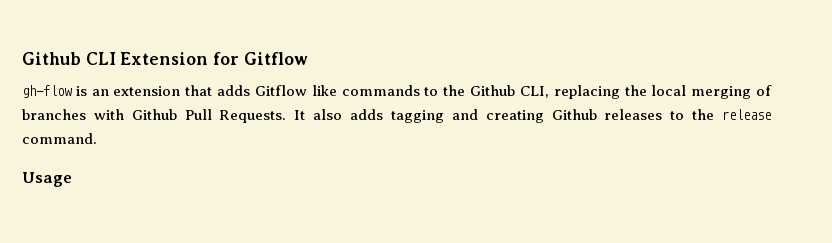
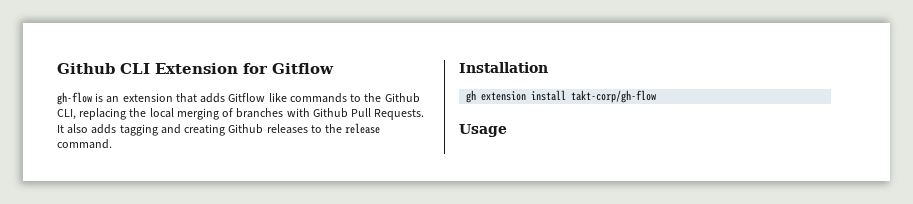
(97, 138) none -> [459,62,548,73] [466,90,657,103] // Installation // gh extension install takt-corp/gh-flow

